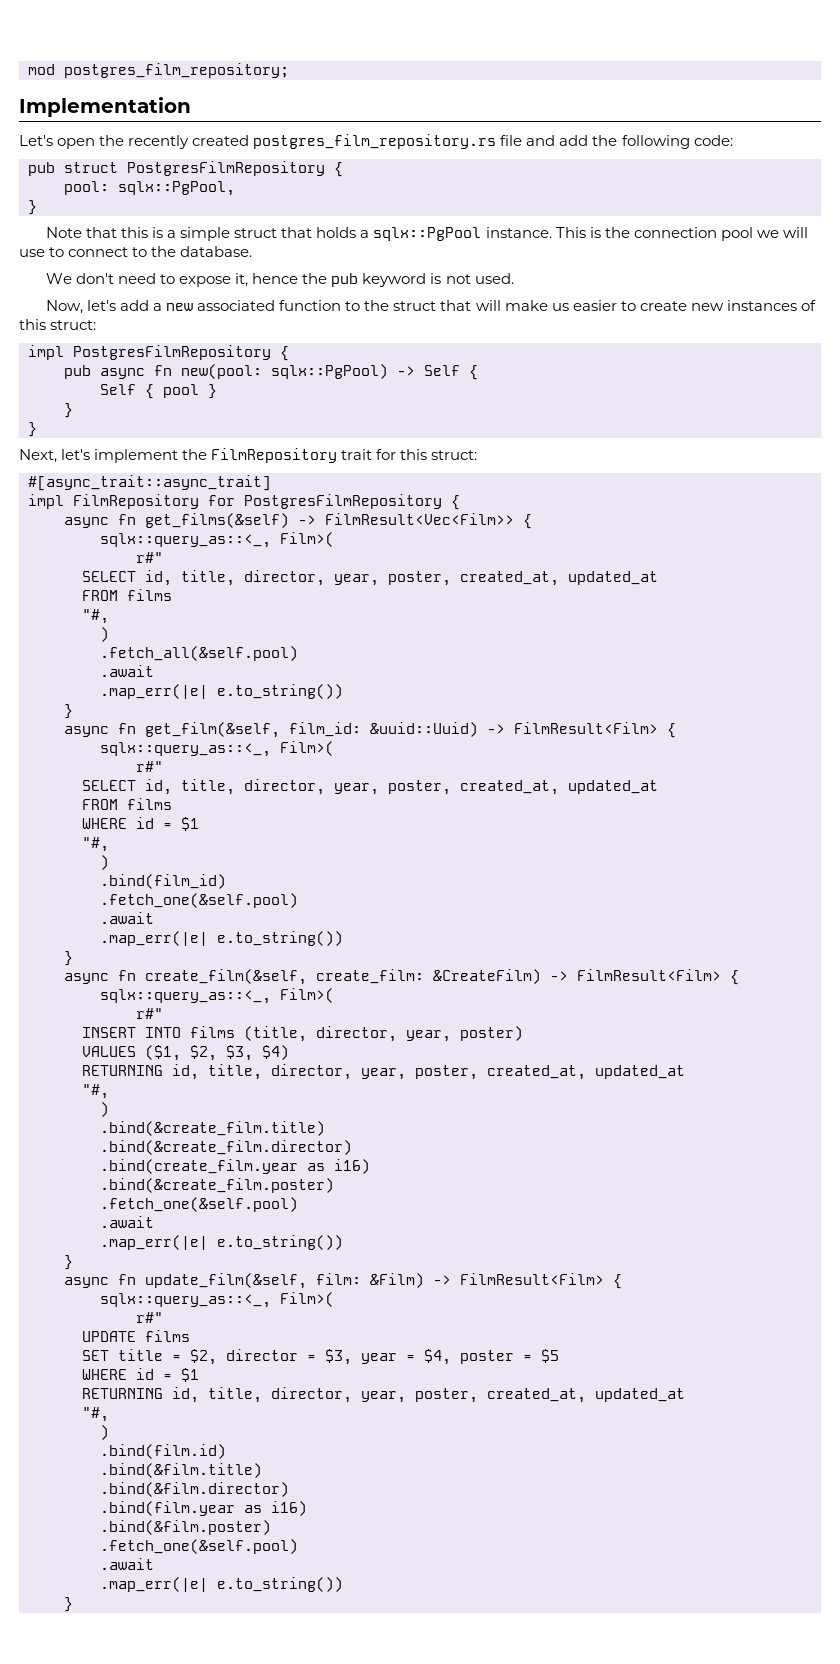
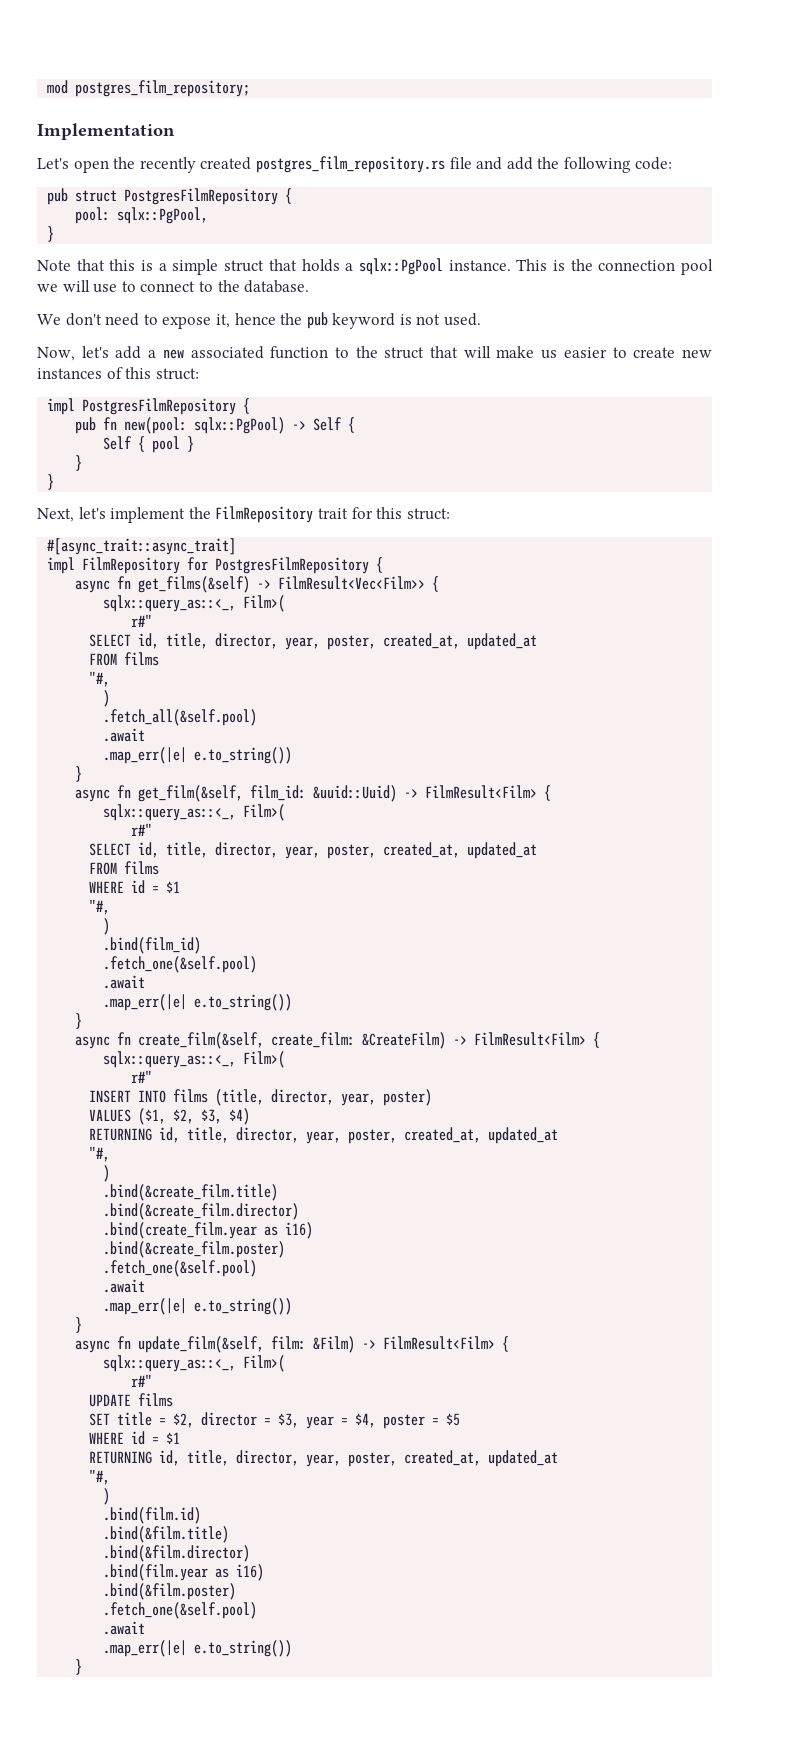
[100,368,145,379] async -> (97, 425) none

